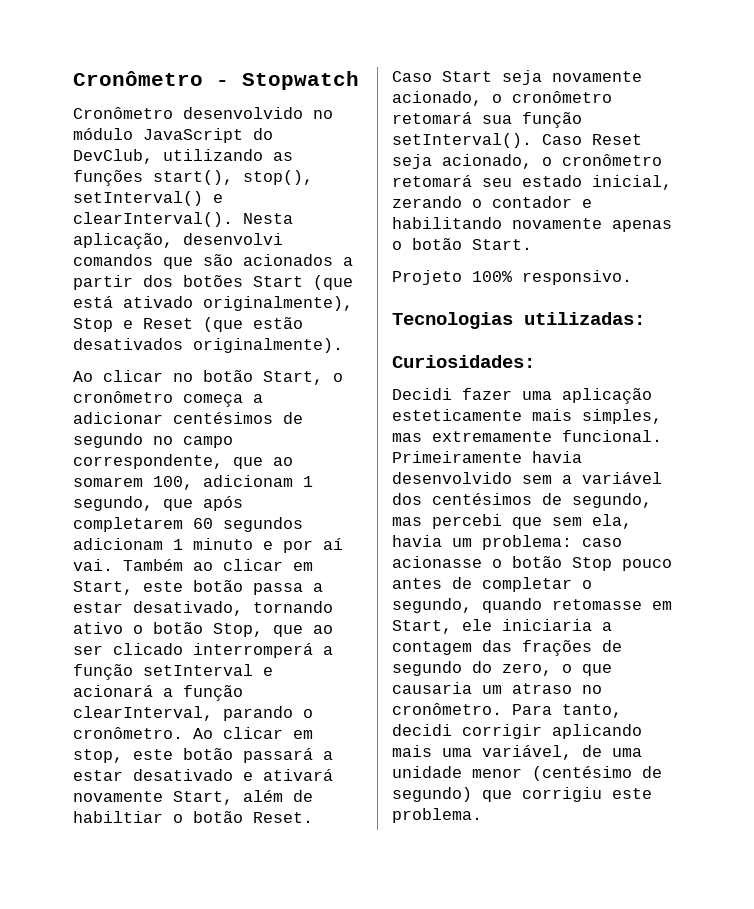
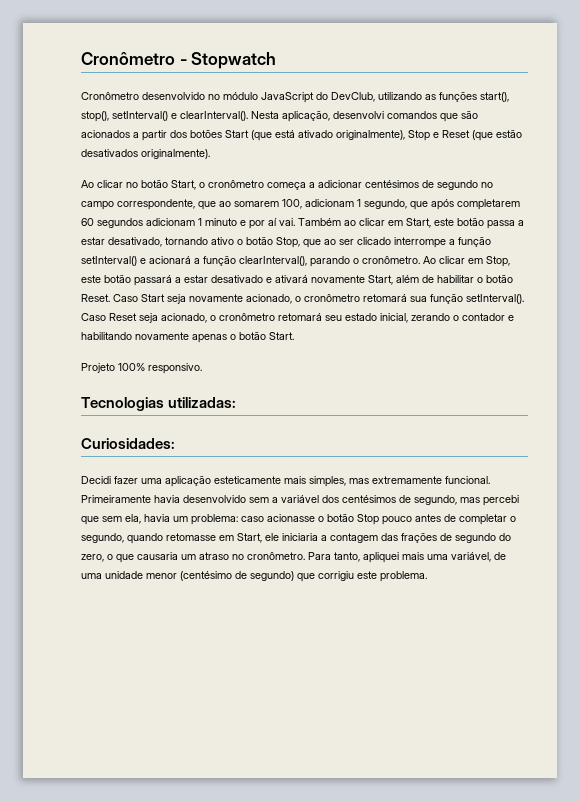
[193,643,333,658] [73,664,253,680] interromperá a função setInterval -> [394,236,491,248] [81,256,137,266] interrompe a função setInterval()
[73,706,213,721] clearInterval, -> [239,256,307,266] clearInterval(),
[73,749,123,763] stop, -> [486,256,510,267] Stop,
[73,811,163,823] habiltiar -> [437,275,474,283] habilitar
[392,724,642,739] decidi corrigir aplicando -> [363,552,399,563] apliquei

